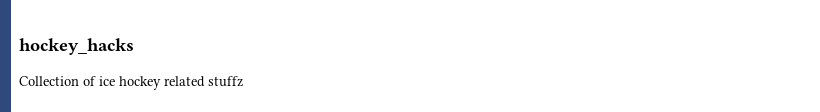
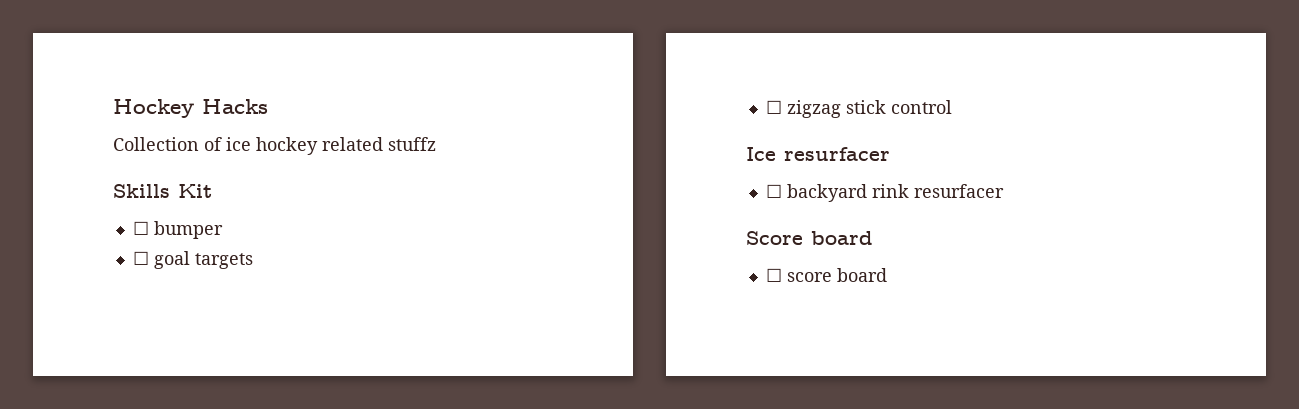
[19,38,134,55] hockey_hacks -> [113,99,268,118] Hockey Hacks
(243, 81) none -> [113,184,212,198] [132,221,223,239] [132,251,253,269] [765,100,952,118] [746,147,890,161] [765,184,1004,202] [746,231,873,245] [765,268,887,282] // Skills Kit // ☐ bumper // ☐ goal targets // ☐ zigzag stick control // Ice resurfacer // ☐ backyard rink resurfacer // Score board // ☐ score board

